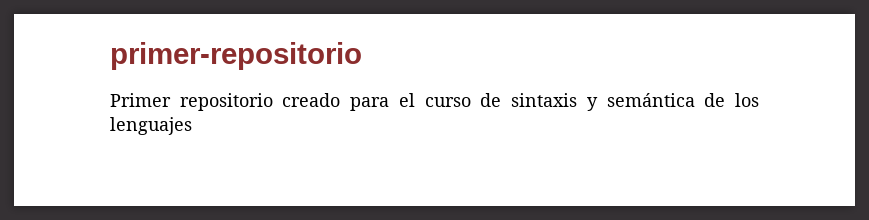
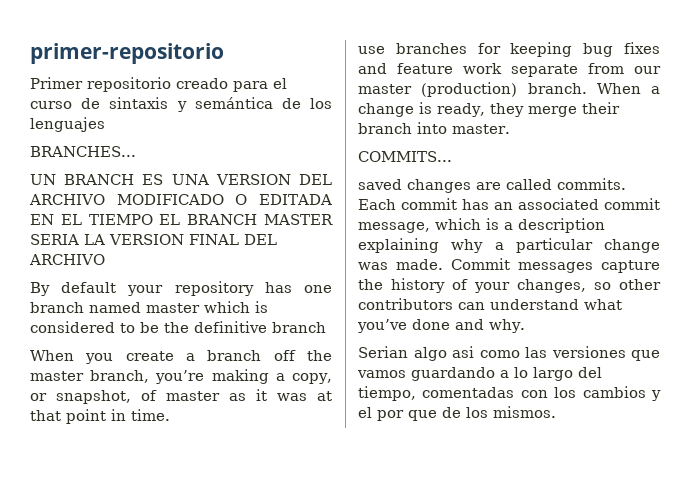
(192, 126) none -> [30,146,136,157] [30,174,332,185] [29,194,332,205] [30,214,333,225] [30,234,277,245] [29,254,105,265] [30,281,332,296] [30,301,268,313] [30,321,326,333] [30,350,332,364] [30,369,333,384] [30,389,332,404] [30,409,170,424] [358,42,660,57] [358,63,661,77] [358,82,660,97] [358,102,620,117] [358,122,510,134] [358,151,452,162] [358,178,626,193] [358,198,660,210] [358,218,605,233] [358,238,660,253] [358,258,660,273] [358,278,661,293] [358,298,622,310] [357,319,525,333] [358,346,660,361] [357,367,602,381] [358,386,661,401] [358,406,556,421] // BRANCHES... // UN BRANCH ES UNA VERSION DEL ARCHIVO MODIFICADO O EDITADA EN EL TIEMPO EL BRANCH MASTER SERIA LA VERSION FINAL DEL ARCHIVO // By default your repository has one branch named master which is considered to be the definitive branch // When you create a branch off the master branch, you’re making a copy, or snapshot, of master as it was at that point in time. // use branches for keeping bug fixes and feature work separate from our master (production) branch. When a change is ready, they merge their branch into master. // COMMITS... // saved changes are called commits. Each commit has an associated commit message, which is a description explaining why a particular change was made. Commit messages capture the history of your changes, so other contributors can understand what you’ve done and why. // Serian algo asi como las versiones que vamos guardando a lo largo del tiempo, comentadas con los cambios y el por que de los mismos.

